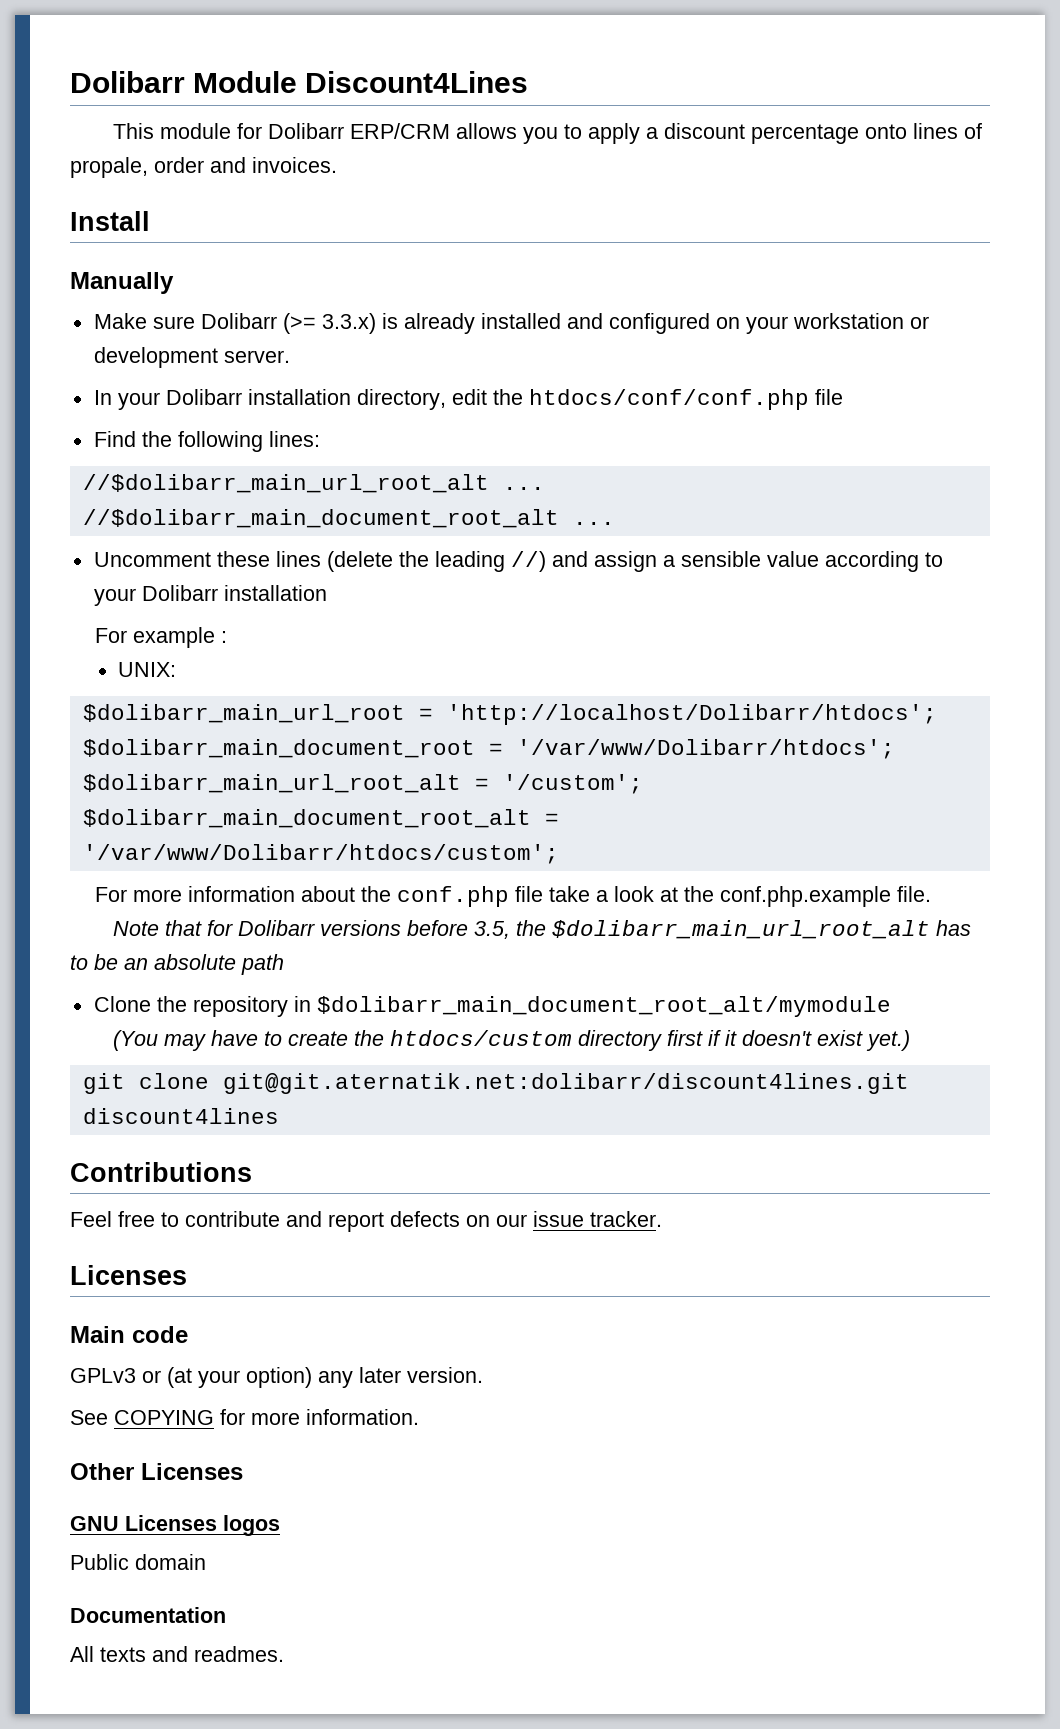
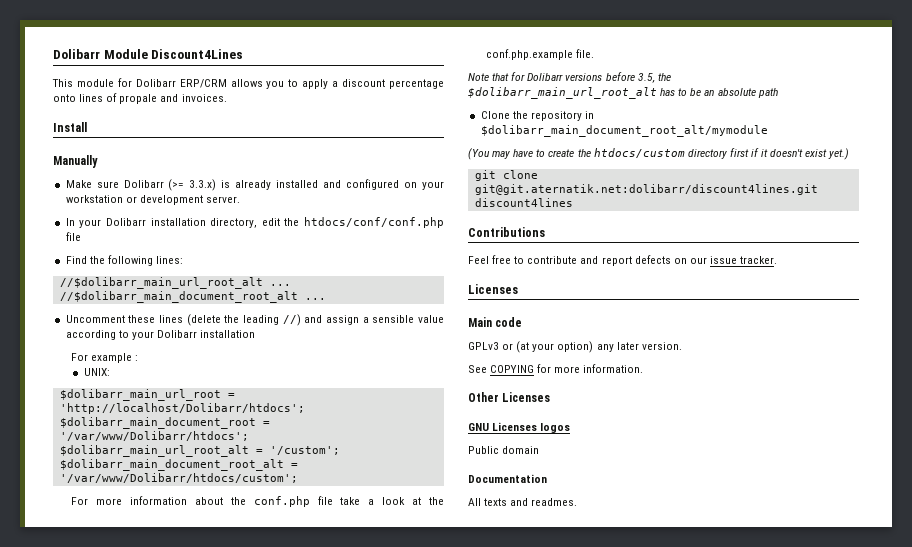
[70,157,204,178] propale, order -> [119,94,158,104] propale

